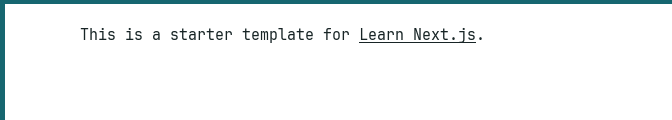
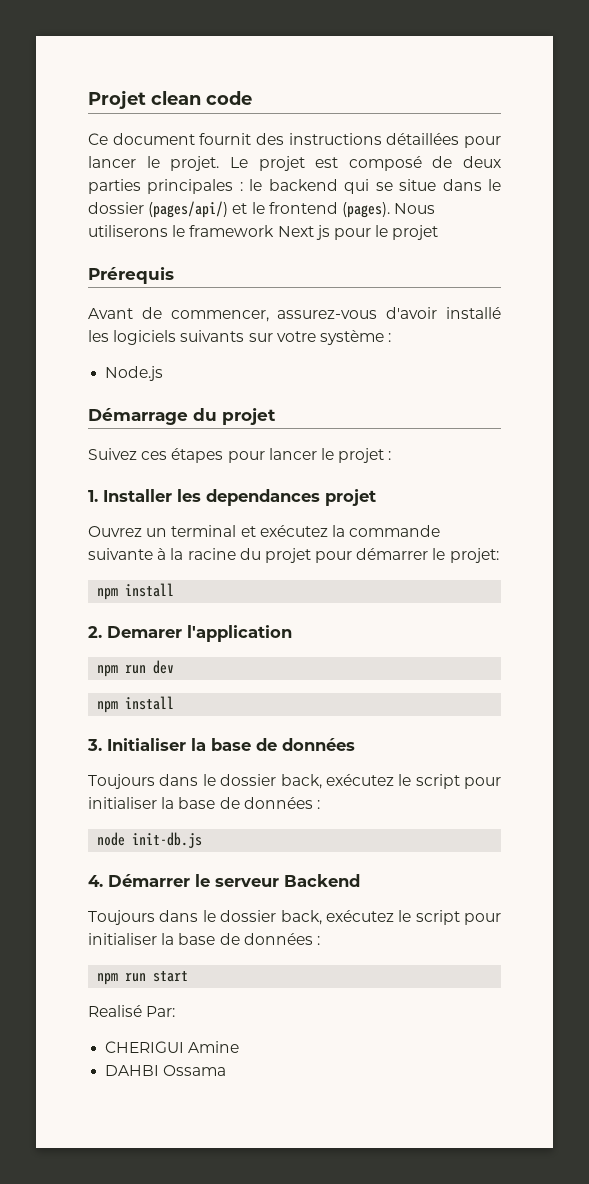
[80,27,485,43] This is a starter template for Learn Next.js. -> [88,90,252,109] [88,133,501,148] [88,156,501,171] [88,179,502,194] [88,201,436,218] [88,225,439,240] [88,267,174,284] [88,307,501,322] [88,330,392,345] [105,366,164,381] [88,408,276,425] [88,448,392,463] [88,489,376,506] [88,525,441,537] [88,548,499,563] [97,583,175,600] [88,625,292,642] [97,660,175,677] [97,696,175,713] [87,738,355,751] [88,774,501,789] [88,797,320,809] [97,832,203,848] [88,874,360,887] [88,910,501,925] [88,933,320,945] [97,971,189,985] [88,1005,176,1017] [105,1041,240,1053] [105,1065,227,1076] Projet clean code // Ce document fournit des instructions détaillées pour lancer le projet. Le projet est composé de deux parties principales : le backend qui se situe dans le dossier (pages/api/) et le frontend (pages). Nous utiliserons le framework Next js pour le projet // Prérequis // Avant de commencer, assurez-vous d'avoir installé les logiciels suivants sur votre système : // Node.js // Démarrage du projet // Suivez ces étapes pour lancer le projet : // 1. Installer les dependances projet // Ouvrez un terminal et exécutez la commande suivante à la racine du projet pour démarrer le projet: // npm install // 2. Demarer l'application // npm run dev // npm install // 3. Initialiser la base de données // Toujours dans le dossier back, exécutez le script pour initialiser la base de données : // node init-db.js // 4. Démarrer le serveur Backend // Toujours dans le dossier back, exécutez le script pour initialiser la base de données : // npm run start // Realisé Par: // CHERIGUI Amine // DAHBI Ossama

